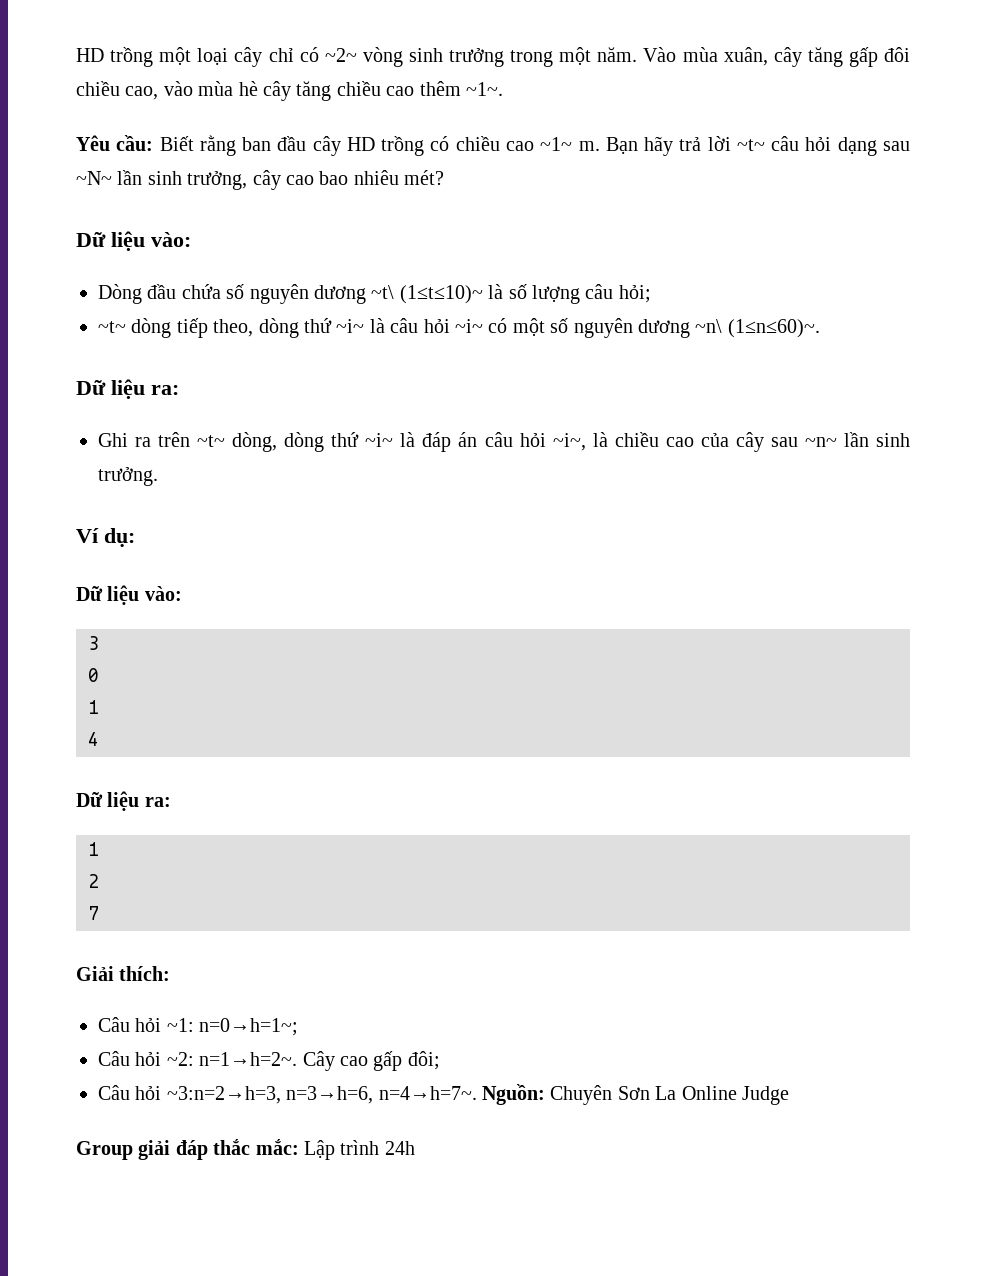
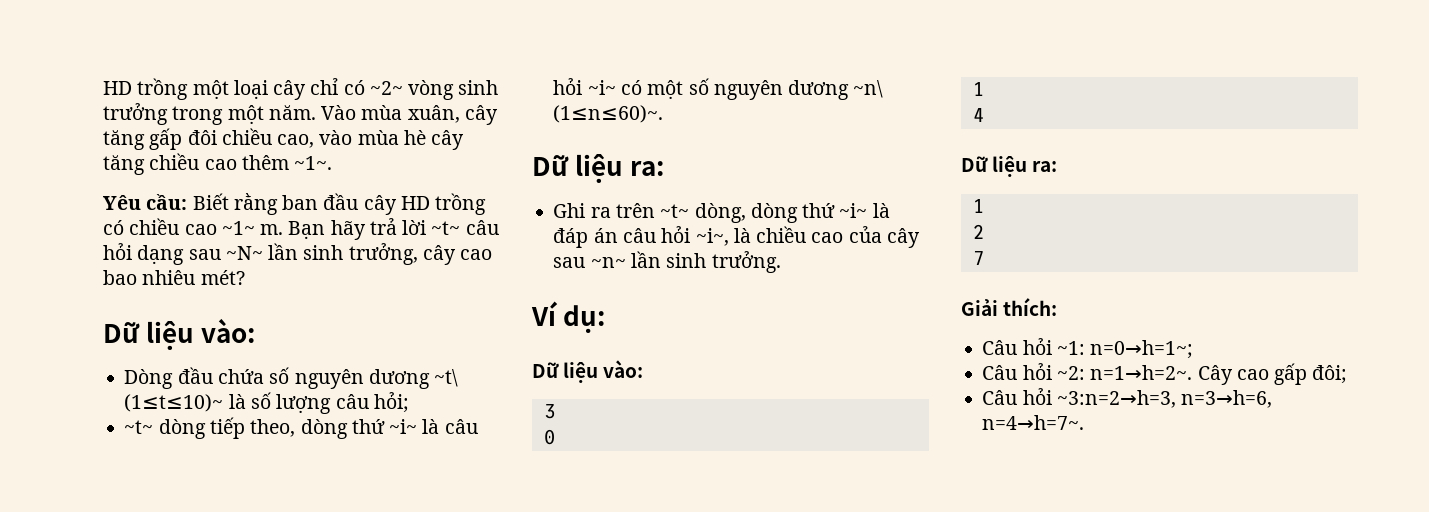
[482,1084,789,1105] [76,1139,415,1160] Nguồn: Chuyên Sơn La Online Judge // Group giải đáp thắc mắc: Lập trình 24h -> (1085, 422) none

